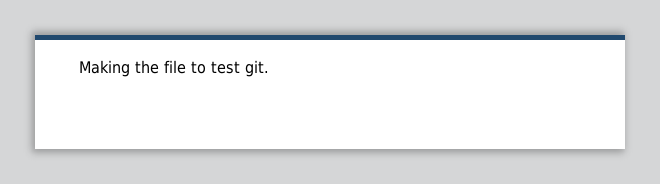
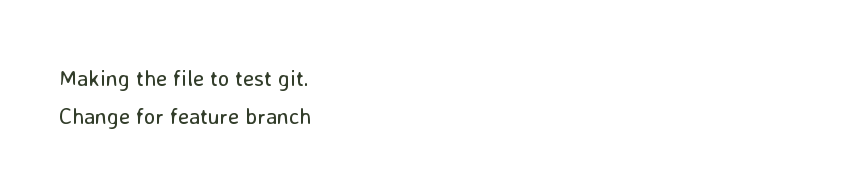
(269, 68) none -> [59,108,311,129] // Change for feature branch

